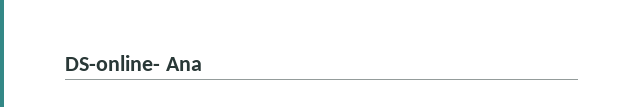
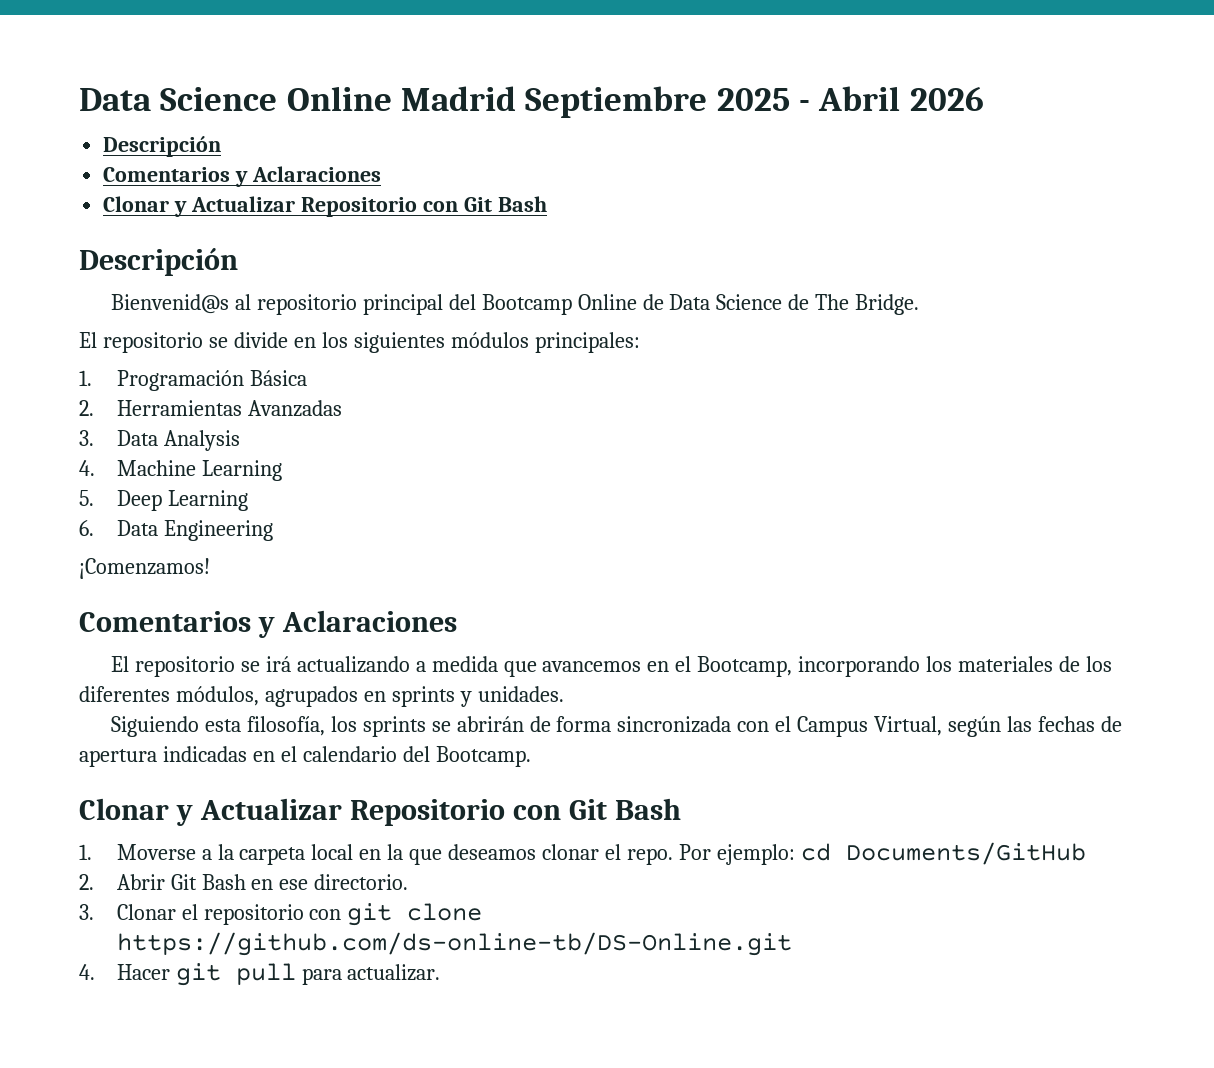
[65,55,202,71] DS-online- Ana -> [79,86,984,118] [103,136,222,157] [103,166,382,187] [103,196,547,217] [79,248,238,276] [110,294,920,315] [79,332,640,353] [79,370,307,391] [79,400,342,417] [79,430,240,451] [79,460,282,481] [79,490,248,511] [79,520,273,541] [79,558,210,579] [79,610,457,638] [110,656,1112,677] [79,686,564,707] [110,716,1122,737] [79,746,531,767] [79,798,681,826] [79,842,1086,865] [79,874,409,890] [79,903,483,926] [116,932,792,956] [79,963,441,986] Data Science Online Madrid Septiembre 2025 - Abril 2026 // Descripción // Comentarios y Aclaraciones // Clonar y Actualizar Repositorio con Git Bash // Descripción // Bienvenid@s al repositorio principal del Bootcamp Online de Data Science de The Bridge. // El repositorio se divide en los siguientes módulos principales: // 1. Programación Básica // 2. Herramientas Avanzadas // 3. Data Analysis // 4. Machine Learning // 5. Deep Learning // 6. Data Engineering // ¡Comenzamos! // Comentarios y Aclaraciones // El repositorio se irá actualizando a medida que avancemos en el Bootcamp, incorporando los materiales de los diferentes módulos, agrupados en sprints y unidades. // Siguiendo esta filosofía, los sprints se abrirán de forma sincronizada con el Campus Virtual, según las fechas de apertura indicadas en el calendario del Bootcamp. // Clonar y Actualizar Repositorio con Git Bash // 1. Moverse a la carpeta local en la que deseamos clonar el repo. Por ejemplo: cd Documents/GitHub // 2. Abrir Git Bash en ese directorio. // 3. Clonar el repositorio con git clone https://github.com/ds-online-tb/DS-Online.git // 4. Hacer git pull para actualizar.

